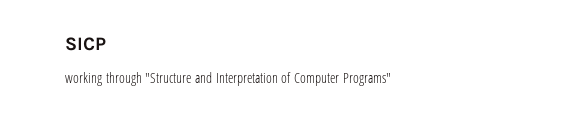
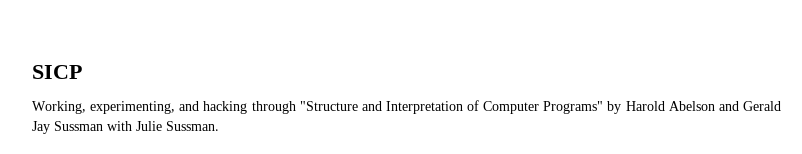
[65,72,102,86] working -> [32,101,248,114] Working, experimenting, and hacking
(391, 79) none -> [607,101,781,114] [32,121,219,134] by Harold Abelson and Gerald Jay Sussman with Julie Sussman.

